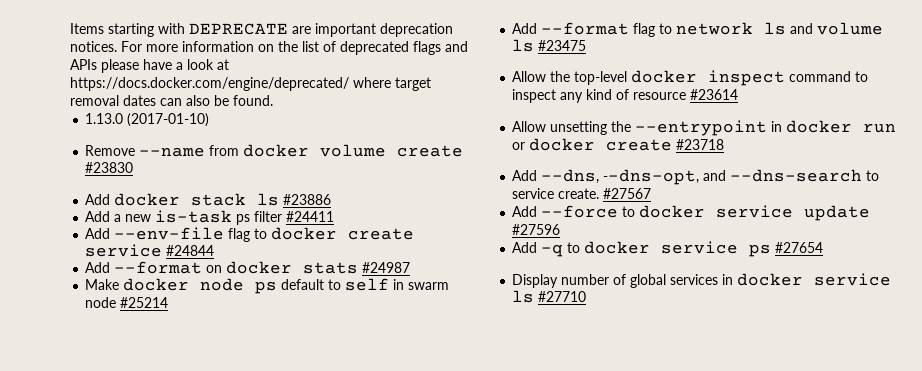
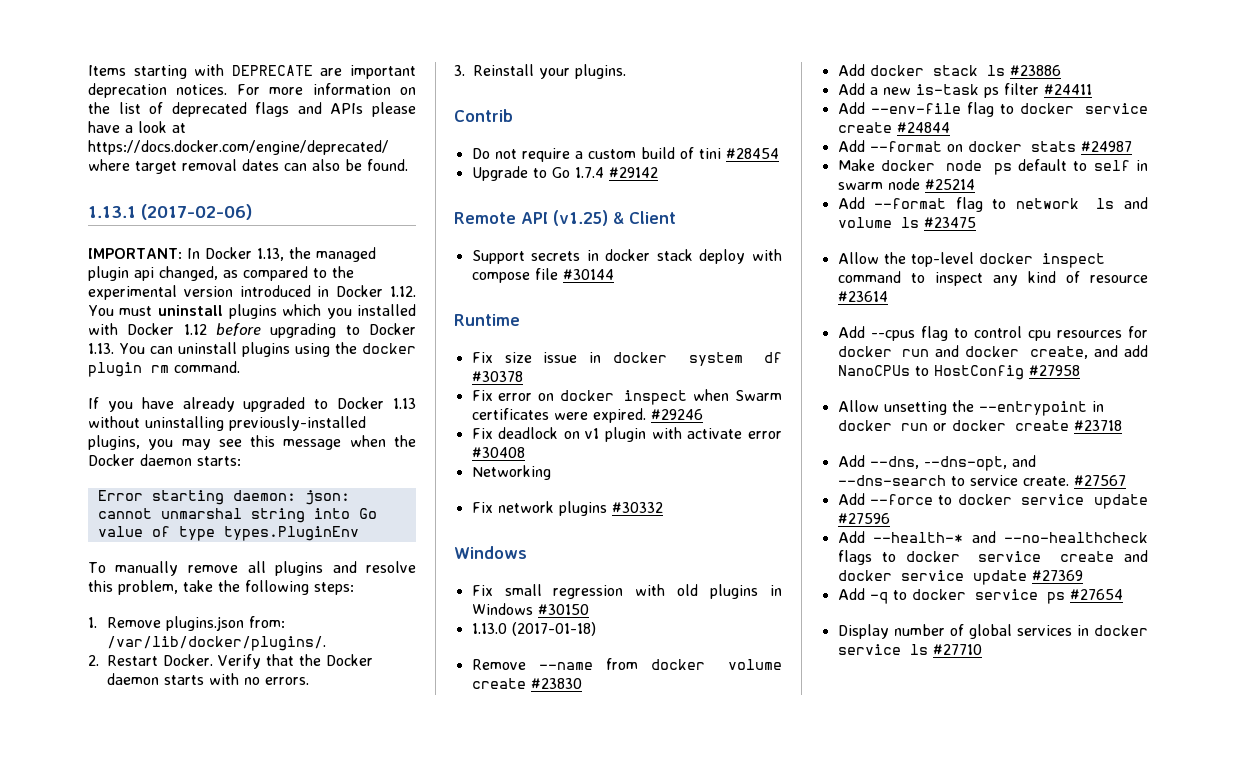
(273, 100) none -> [88,204,252,220] [88,247,376,262] [88,266,354,281] [88,285,417,300] [88,304,416,319] [88,323,416,338] [88,342,416,357] [88,361,240,377] [88,397,416,412] [88,416,366,431] [88,435,416,450] [88,454,241,466] [97,490,350,505] [97,508,377,523] [97,526,359,541] [88,561,416,576] [88,580,354,595] [88,616,285,631] [106,636,326,651] [88,654,373,669] [107,673,309,685] [454,64,626,79] [454,109,513,122] [471,147,779,162] [471,166,658,181] [454,210,676,226] [471,249,782,264] [471,268,614,283] [454,314,520,326] [471,352,782,366] [471,371,523,382] [471,389,782,405] [471,408,703,423] [471,427,782,442] [471,447,525,458] [471,465,551,480] [471,501,663,516] [454,546,527,559] [471,584,782,599] [471,603,589,615] // 1.13.1 (2017-02-06) // IMPORTANT: In Docker 1.13, the managed plugin api changed, as compared to the experimental version introduced in Docker 1.12. You must uninstall plugins which you installed with Docker 1.12 before upgrading to Docker 1.13. You can uninstall plugins using the docker plugin rm command. // If you have already upgraded to Docker 1.13 without uninstalling previously-installed plugins, you may see this message when the Docker daemon starts: // Error starting daemon: json: cannot unmarshal string into Go value of type types.PluginEnv // To manually remove all plugins and resolve this problem, take the following steps: // 1. Remove plugins.json from: /var/lib/docker/plugins/. // 2. Restart Docker. Verify that the Docker daemon starts with no errors. // 3. Reinstall your plugins. // Contrib // Do not require a custom build of tini #28454 // Upgrade to Go 1.7.4 #29142 // Remote API (v1.25) & Client // Support secrets in docker stack deploy with compose file #30144 // Runtime // Fix size issue in docker system df #30378 // Fix error on docker inspect when Swarm certificates were expired. #29246 // Fix deadlock on v1 plugin with activate error #30408 // Networking // Fix network plugins #30332 // Windows // Fix small regression with old plugins in Windows #30150
[127,113,210,127] (2017-01-10) -> [511,622,596,636] (2017-01-18)
[348,228,415,240] [85,244,163,257] create service -> [1085,103,1148,114] [837,122,892,133] service create
(739, 94) none -> [837,326,1148,341] [837,345,1148,359] [837,365,1080,380] // Add --cpus flag to control cpu resources for docker run and docker create, and add NanoCPUs to HostConfig #27958
(561, 229) none -> [837,531,1148,543] [837,550,1148,565] [837,570,1083,585] // Add --health-* and --no-healthcheck flags to docker service create and docker service update #27369

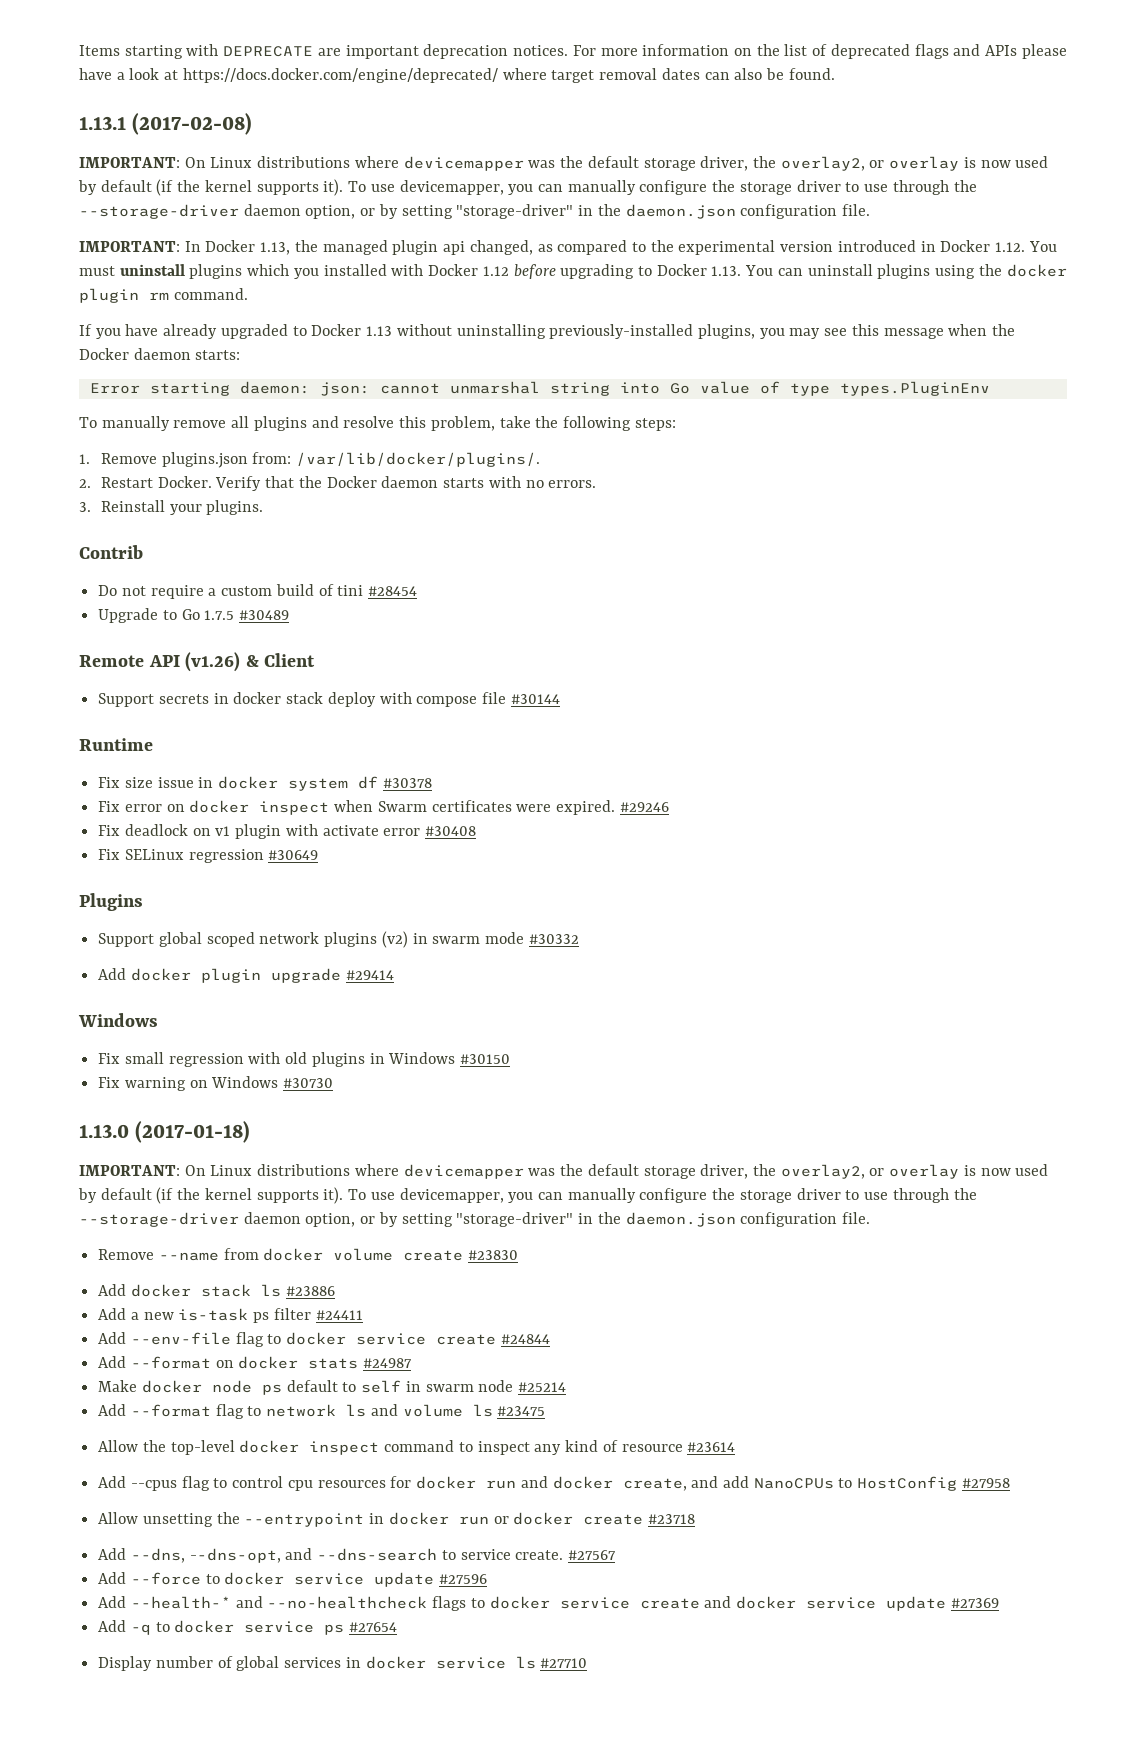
[141,204,252,220] (2017-02-06) -> [132,113,253,135] [79,156,1049,171] [78,179,977,196] [79,204,870,219] (2017-02-08) // IMPORTANT: On Linux distributions where devicemapper was the default storage driver, the overlay2, or overlay is now used by default (if the kernel supports it). To use devicemapper, you can manually configure the storage driver to use through the --storage-driver daemon option, or by setting "storage-driver" in the daemon.json configuration file.
[574,167,658,178] 1.7.4 #29142 -> [204,610,290,620] 1.7.5 #30489
[553,210,608,226] (v1.25) -> [185,652,241,672] (v1.26)
[471,465,551,480] [471,501,663,516] Networking // Fix network plugins #30332 -> [98,849,319,863] [79,893,143,911] [98,931,579,948] [98,968,394,983] Fix SELinux regression #30649 // Plugins // Support global scoped network plugins (v2) in swarm mode #30332 // Add docker plugin upgrade #29414
[471,622,596,636] 1.13.0 (2017-01-18) -> [98,1076,334,1091] [79,1121,251,1143] [79,1164,1049,1179] [78,1187,977,1204] [79,1212,870,1227] Fix warning on Windows #30730 // 1.13.0 (2017-01-18) // IMPORTANT: On Linux distributions where devicemapper was the default storage driver, the overlay2, or overlay is now used by default (if the kernel supports it). To use devicemapper, you can manually configure the storage driver to use through the --storage-driver daemon option, or by setting "storage-driver" in the daemon.json configuration file.

